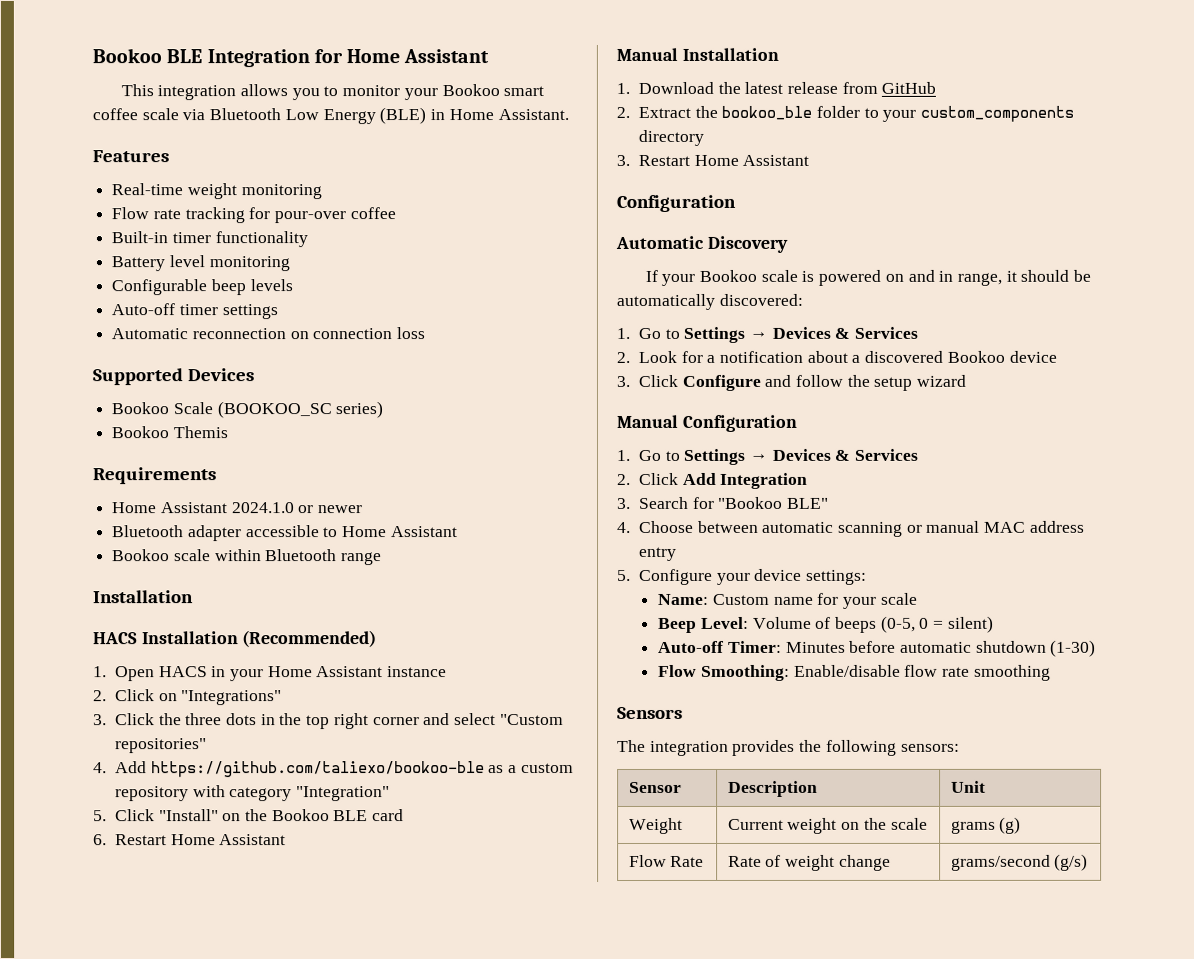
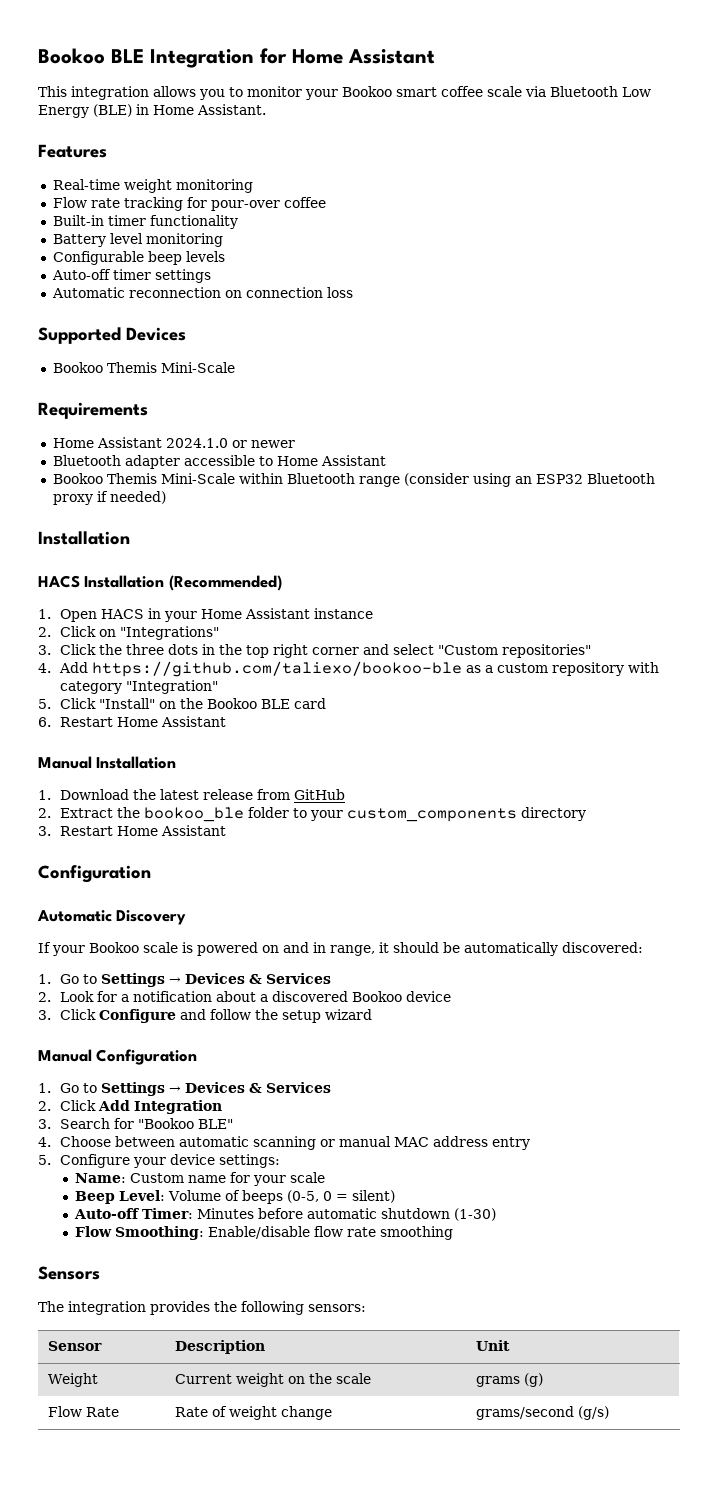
[111,401,384,419] [111,426,228,439] // Bookoo Scale (BOOKOO_SC series) // Bookoo Themis -> [52,362,235,373] // Bookoo Themis Mini-Scale
[173,549,211,562] scale -> [106,473,235,484] Themis Mini-Scale
(383, 559) none -> [403,473,655,487] [52,491,166,505] (consider using an ESP32 Bluetooth proxy if needed)

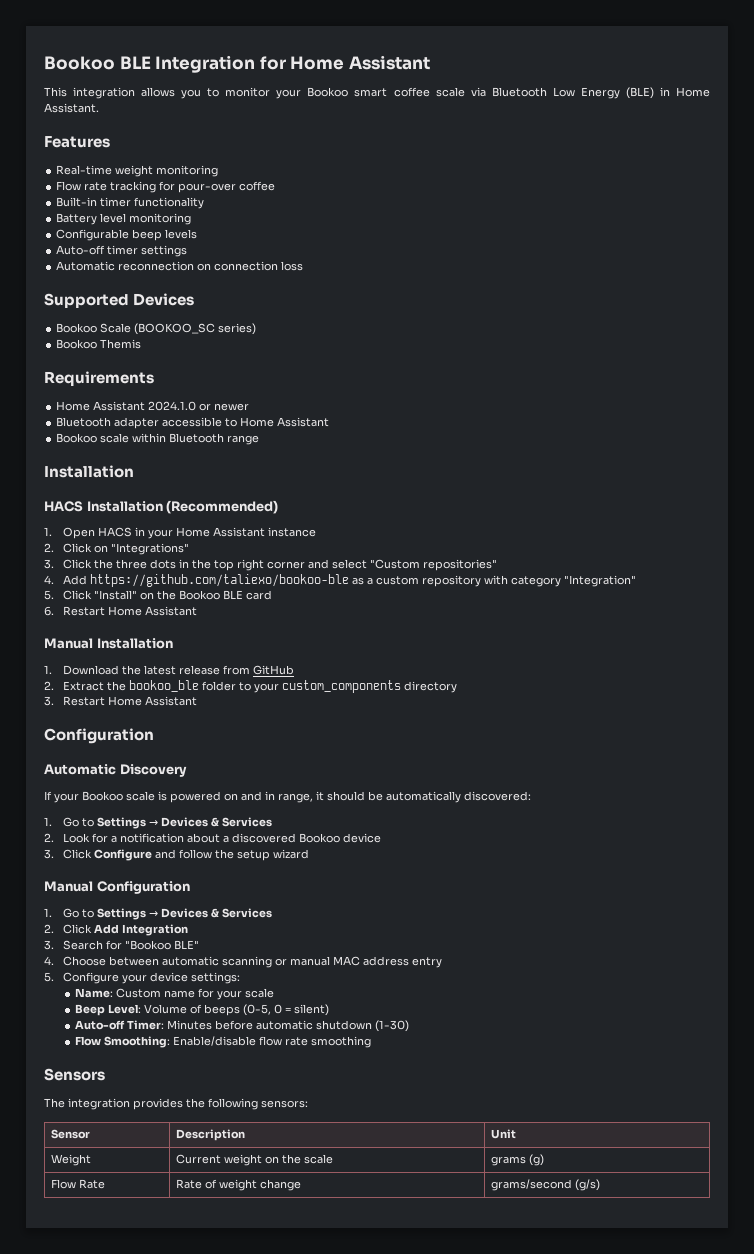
[52,362,235,373] // Bookoo Themis Mini-Scale -> [56,323,257,335] [56,339,142,349] // Bookoo Scale (BOOKOO_SC series) // Bookoo Themis
[106,473,235,484] Themis Mini-Scale -> [100,433,130,443] scale
[403,473,655,487] [52,491,166,505] (consider using an ESP32 Bluetooth proxy if needed) -> (260, 440) none

